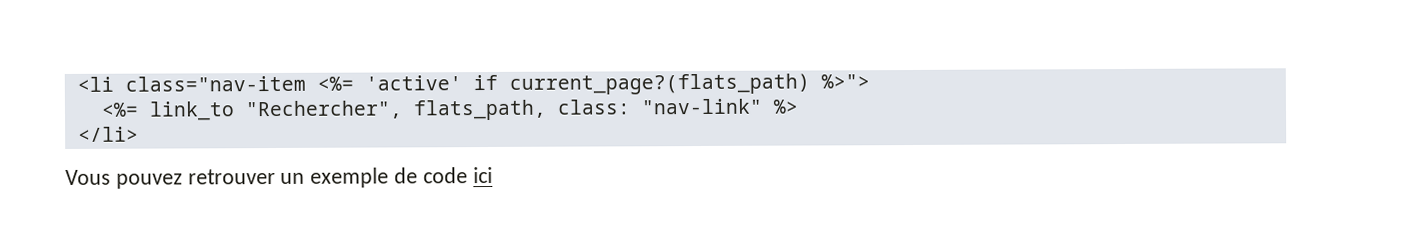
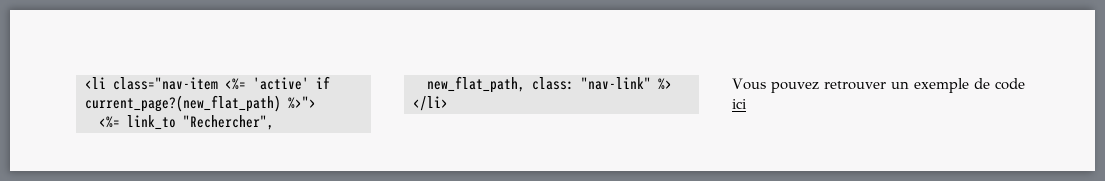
[508,73,810,95] current_page?(flats_path) -> [85,95,281,112] current_page?(new_flat_path)
[412,99,547,121] flats_path, -> [427,76,525,93] new_flat_path,

